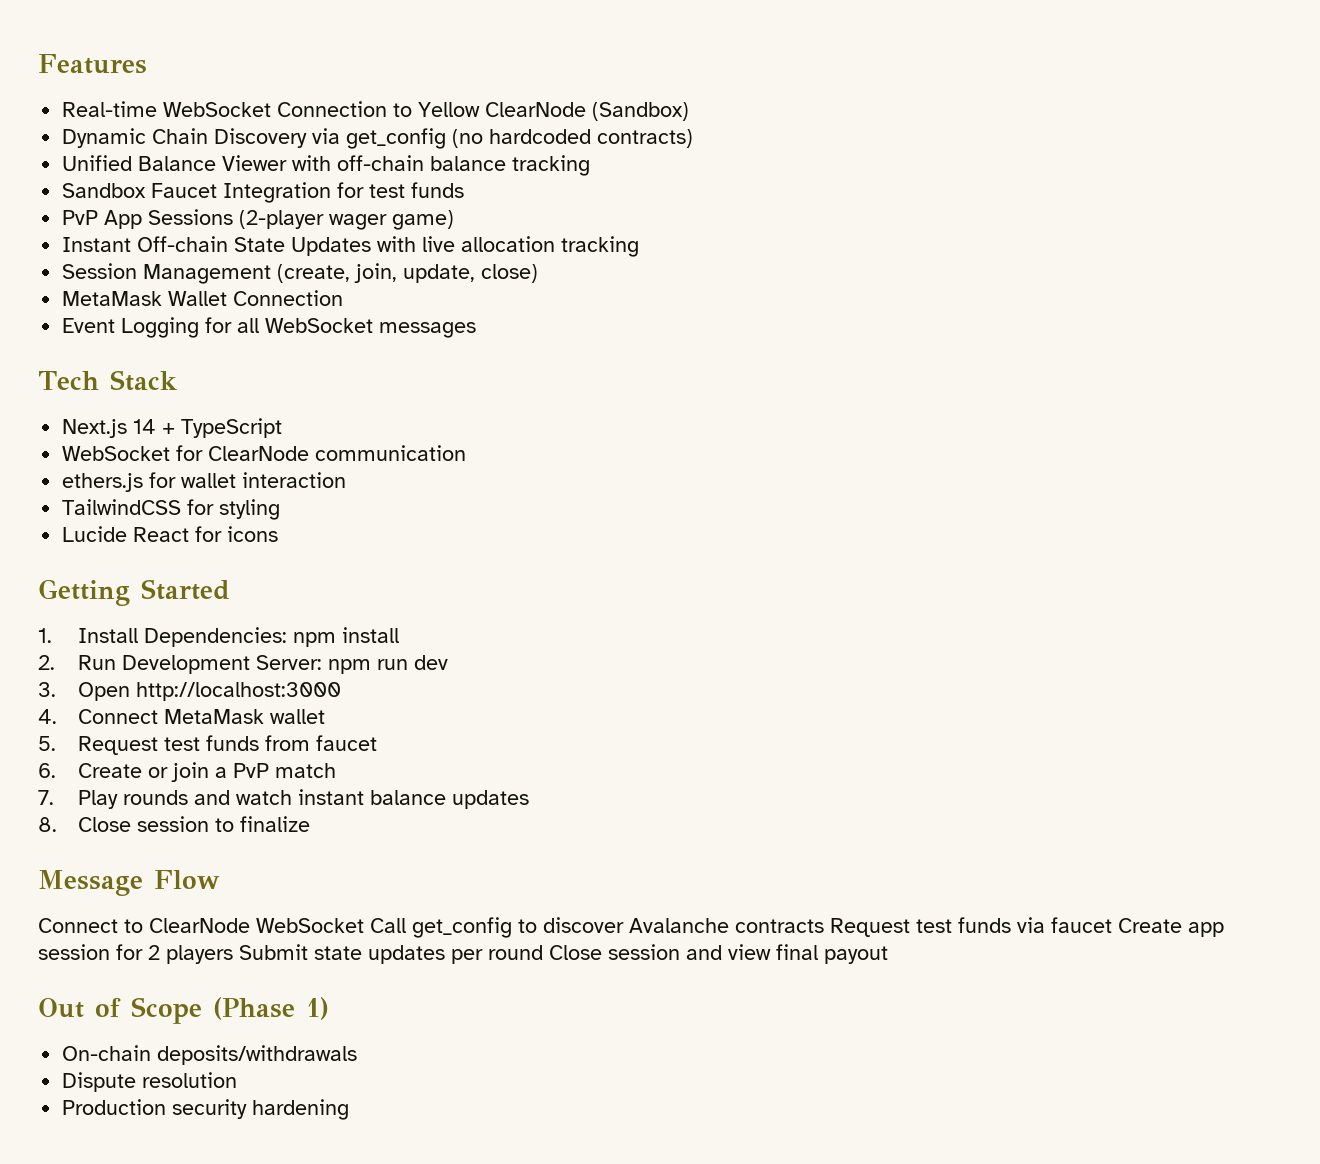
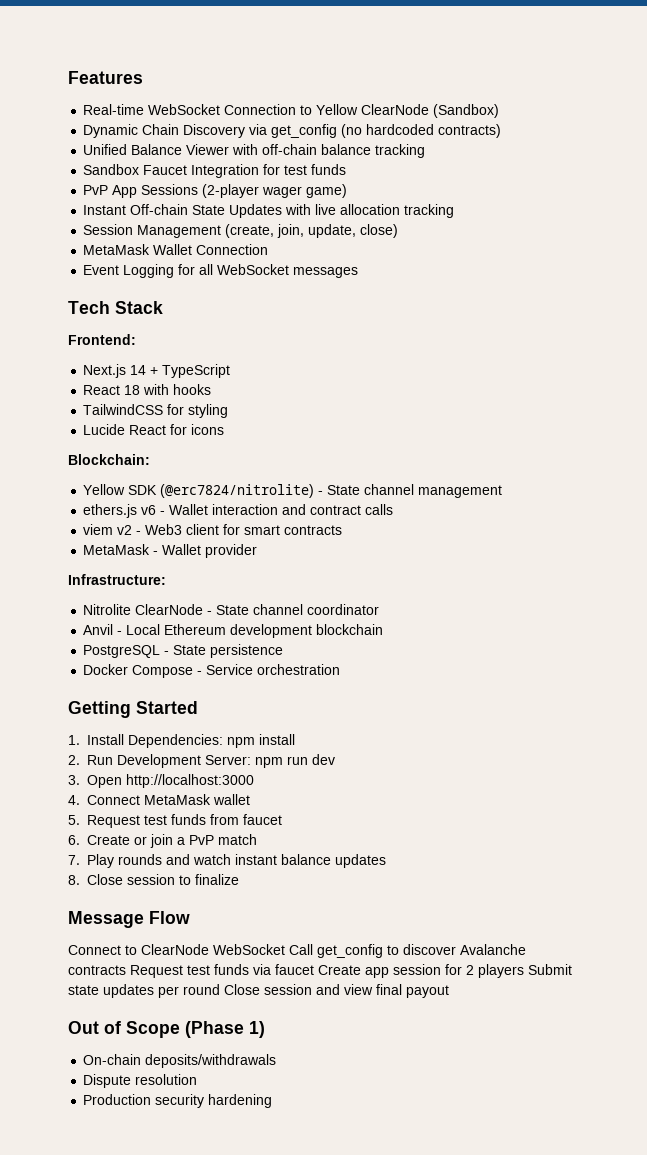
(177, 380) none -> [68,334,136,345] // Frontend:
[62,445,467,461] [62,472,347,492] WebSocket for ClearNode communication // ethers.js for wallet interaction -> [83,384,212,395] React 18 with hooks
(279, 534) none -> [68,454,150,465] [83,484,503,498] [83,504,394,518] [83,524,343,535] [83,544,258,558] [68,574,166,585] [83,604,380,615] [83,624,384,638] [83,644,284,658] [83,664,341,678] // Blockchain: // Yellow SDK (@erc7824/nitrolite) - State channel management // ethers.js v6 - Wallet interaction and contract calls // viem v2 - Web3 client for smart contracts // MetaMask - Wallet provider // Infrastructure: // Nitrolite ClearNode - State channel coordinator // Anvil - Local Ethereum development blockchain // PostgreSQL - State persistence // Docker Compose - Service orchestration

